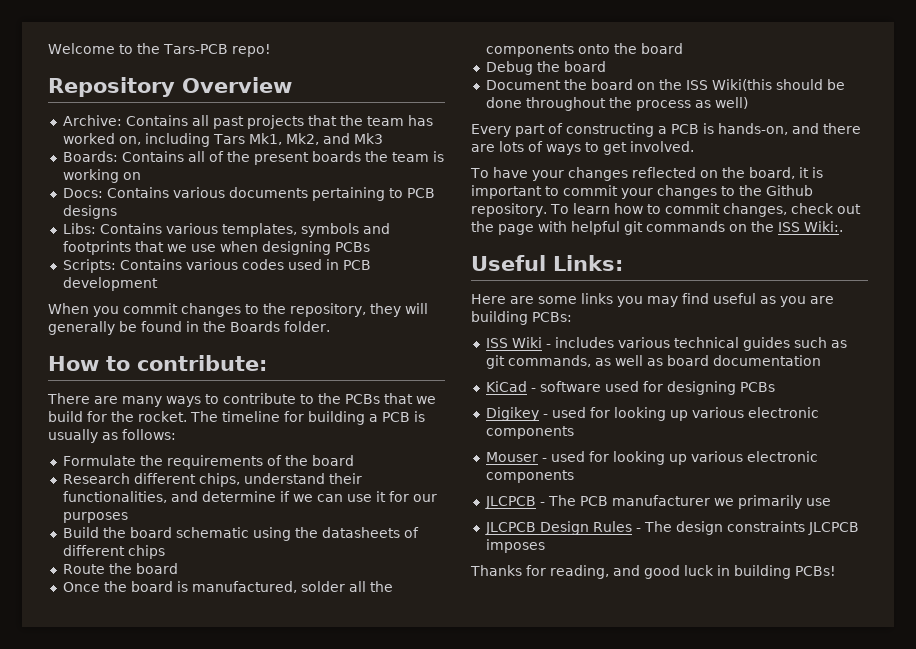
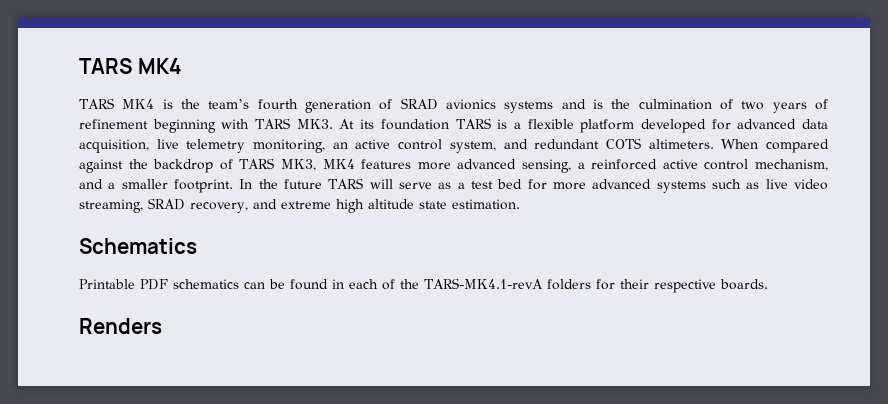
[48,43,271,57] [48,77,292,97] [62,115,433,129] [62,133,383,147] [62,151,444,165] [62,169,141,183] [62,187,435,201] [62,205,117,219] [62,223,390,237] [62,241,370,255] [62,259,371,273] [62,277,158,291] [48,303,428,317] [48,321,330,335] [48,355,267,371] [47,393,436,407] [48,411,425,425] [48,429,176,443] [62,455,354,469] [62,473,362,487] [62,491,437,503] [62,512,128,523] [62,527,419,541] [62,545,165,559] [62,563,178,574] [62,581,393,593] [485,43,683,57] [485,61,606,75] [485,79,845,91] [485,97,748,111] [471,123,861,137] [471,141,694,155] [470,167,823,181] [471,185,813,199] [471,203,861,217] [471,221,843,235] [471,255,623,271] [471,293,834,307] [471,311,572,325] [485,337,847,351] [485,355,821,369] [485,381,775,395] [485,407,819,421] [485,426,574,439] [485,451,818,465] [485,470,574,483] [484,495,831,509] [484,521,859,535] [485,539,545,553] [470,565,836,579] Welcome to the Tars-PCB repo! // Repository Overview // Archive: Contains all past projects that the team has worked on, including Tars Mk1, Mk2, and Mk3 // Boards: Contains all of the present boards the team is working on // Docs: Contains various documents pertaining to PCB designs // Libs: Contains various templates, symbols and footprints that we use when designing PCBs // Scripts: Contains various codes used in PCB development // When you commit changes to the repository, they will generally be found in the Boards folder. // How to contribute: // There are many ways to contribute to the PCBs that we build for the rocket. The timeline for building a PCB is usually as follows: // Formulate the requirements of the board // Research different chips, understand their functionalities, and determine if we can use it for our purposes // Build the board schematic using the datasheets of different chips // Route the board // Once the board is manufactured, solder all the components onto the board // Debug the board // Document the board on the ISS Wiki(this should be done throughout the process as well) // Every part of constructing a PCB is hands-on, and there are lots of ways to get involved. // To have your changes reflected on the board, it is important to commit your changes to the Github repository. To learn how to commit changes, check out the page with helpful git commands on the ISS Wiki:. // Useful Links: // Here are some links you may find useful as you are building PCBs: // ISS Wiki - includes various technical guides such as git commands, as well as board documentation // KiCad - software used for designing PCBs // Digikey - used for looking up various electronic components // Mouser - used for looking up various electronic components // JLCPCB - The PCB manufacturer we primarily use // JLCPCB Design Rules - The design constraints JLCPCB imposes // Thanks for reading, and good luck in building PCBs! -> [79,58,181,74] [79,98,829,113] [79,118,828,133] [79,138,829,153] [79,158,829,173] [79,178,829,193] [79,198,520,213] [79,238,197,254] [79,278,768,293] [79,318,162,334] TARS MK4 // TARS MK4 is the team’s fourth generation of SRAD avionics systems and is the culmination of two years of refinement beginning with TARS MK3. At its foundation TARS is a flexible platform developed for advanced data acquisition, live telemetry monitoring, an active control system, and redundant COTS altimeters. When compared against the backdrop of TARS MK3, MK4 features more advanced sensing, a reinforced active control mechanism, and a smaller footprint. In the future TARS will serve as a test bed for more advanced systems such as live video streaming, SRAD recovery, and extreme high altitude state estimation. // Schematics // Printable PDF schematics can be found in each of the TARS-MK4.1-revA folders for their respective boards. // Renders

